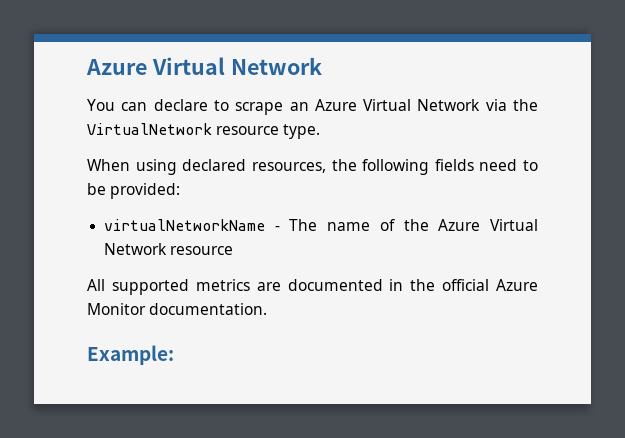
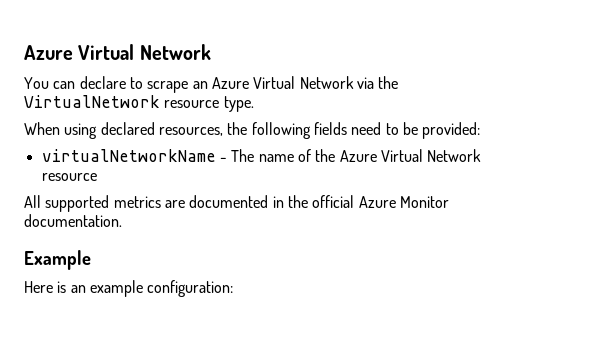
[87,345,174,365] Example: -> [24,250,91,270] [24,280,234,297] Example // Here is an example configuration:

